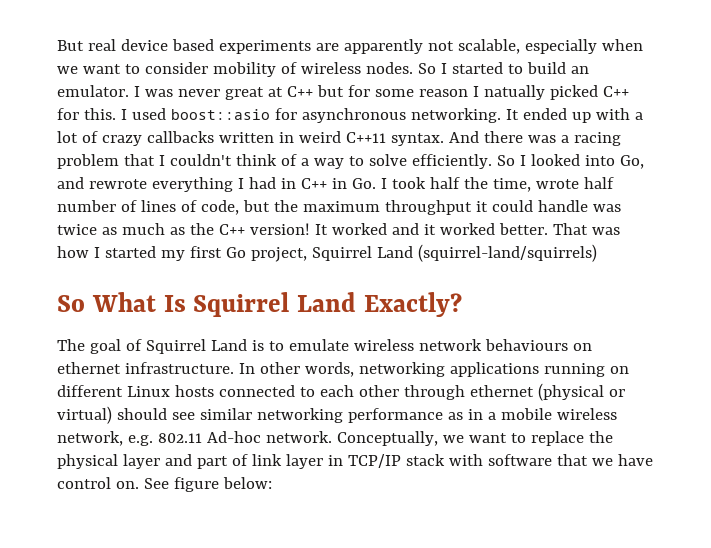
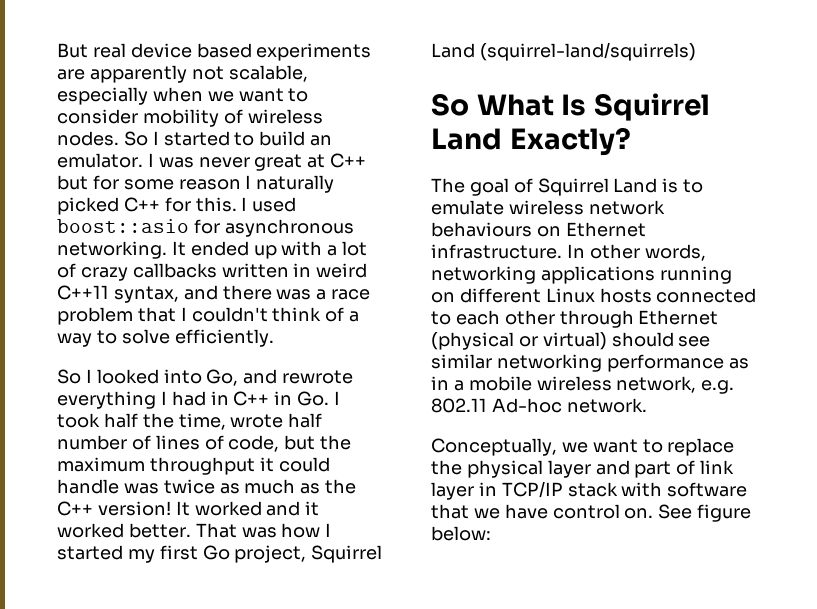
[483,85,545,100] natually -> [256,175,335,193] naturally
[390,131,479,146] syntax. And -> [113,285,218,303] syntax, and
[573,132,621,146] racing -> [331,289,371,300] race
(492, 161) none -> (274, 338) //
[57,362,121,374] ethernet -> [565,222,646,237] Ethernet
[469,385,534,397] ethernet -> [638,310,719,325] Ethernet
(332, 437) none -> (647, 405) //

